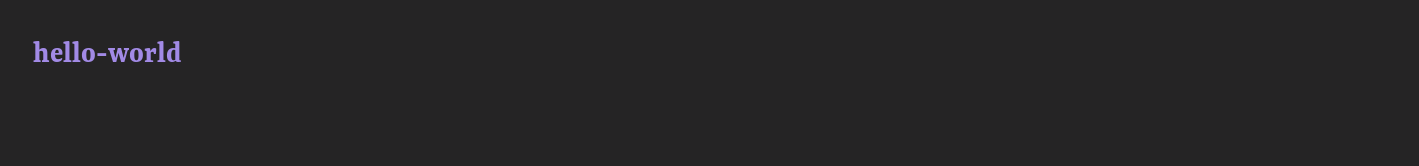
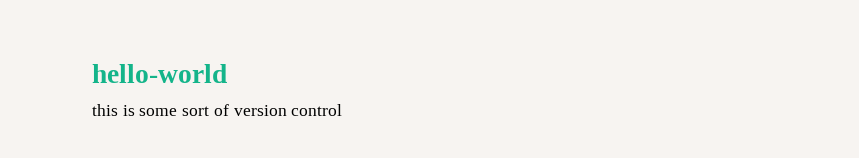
(182, 51) none -> [92,104,343,116] // this is some sort of version control

